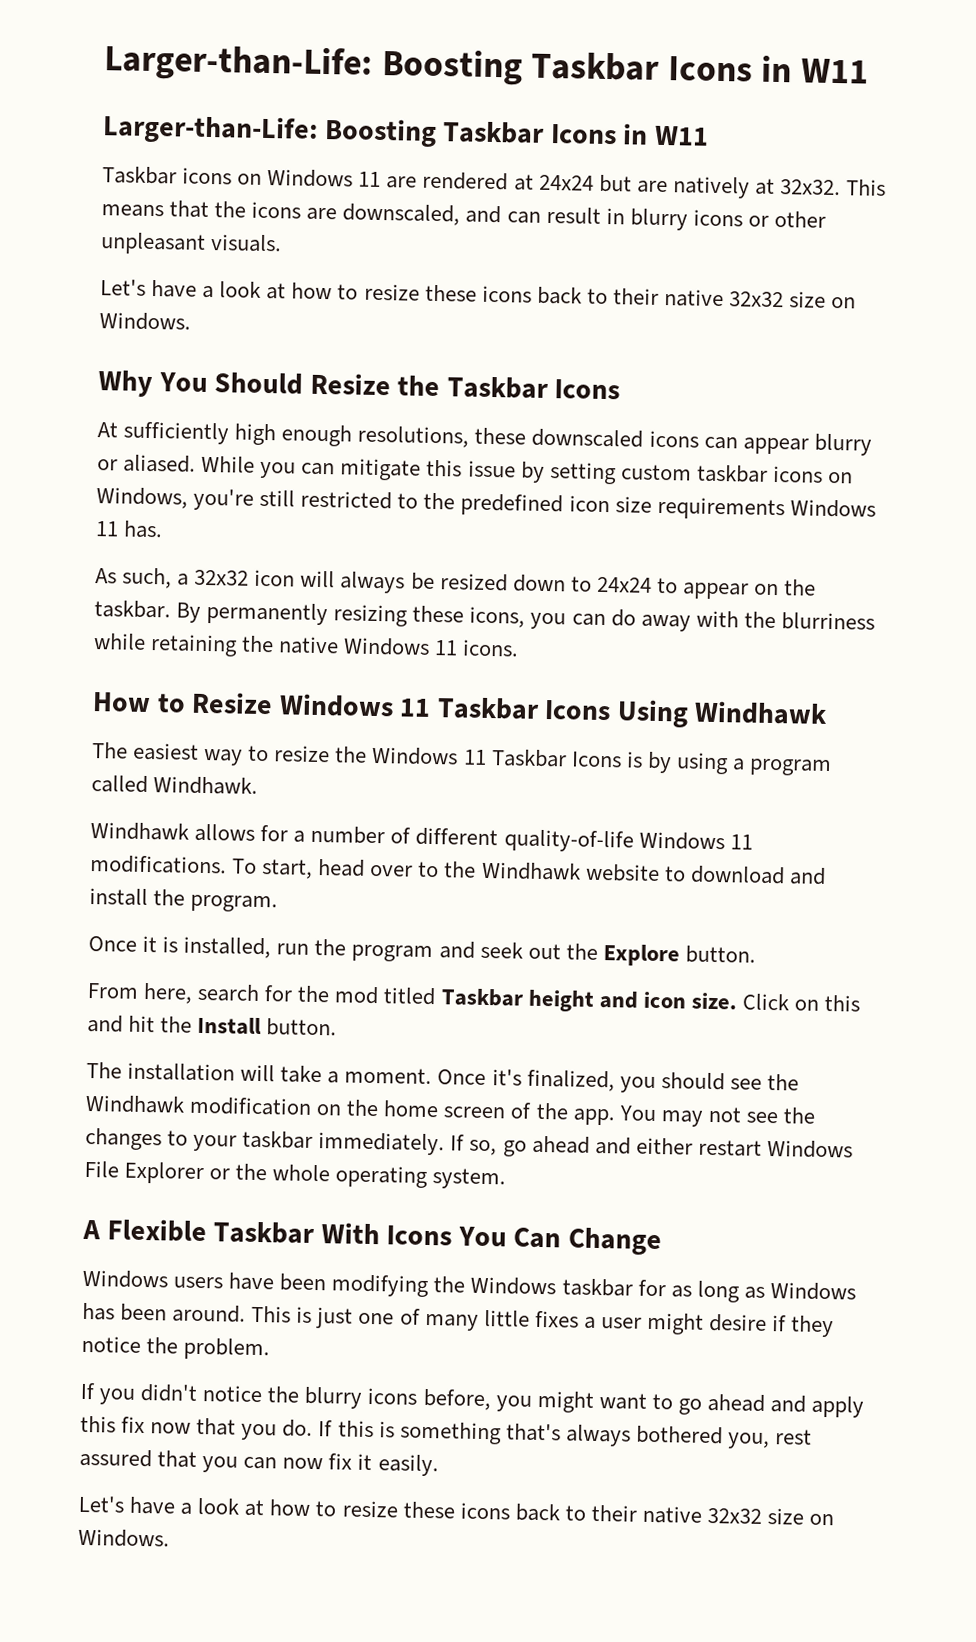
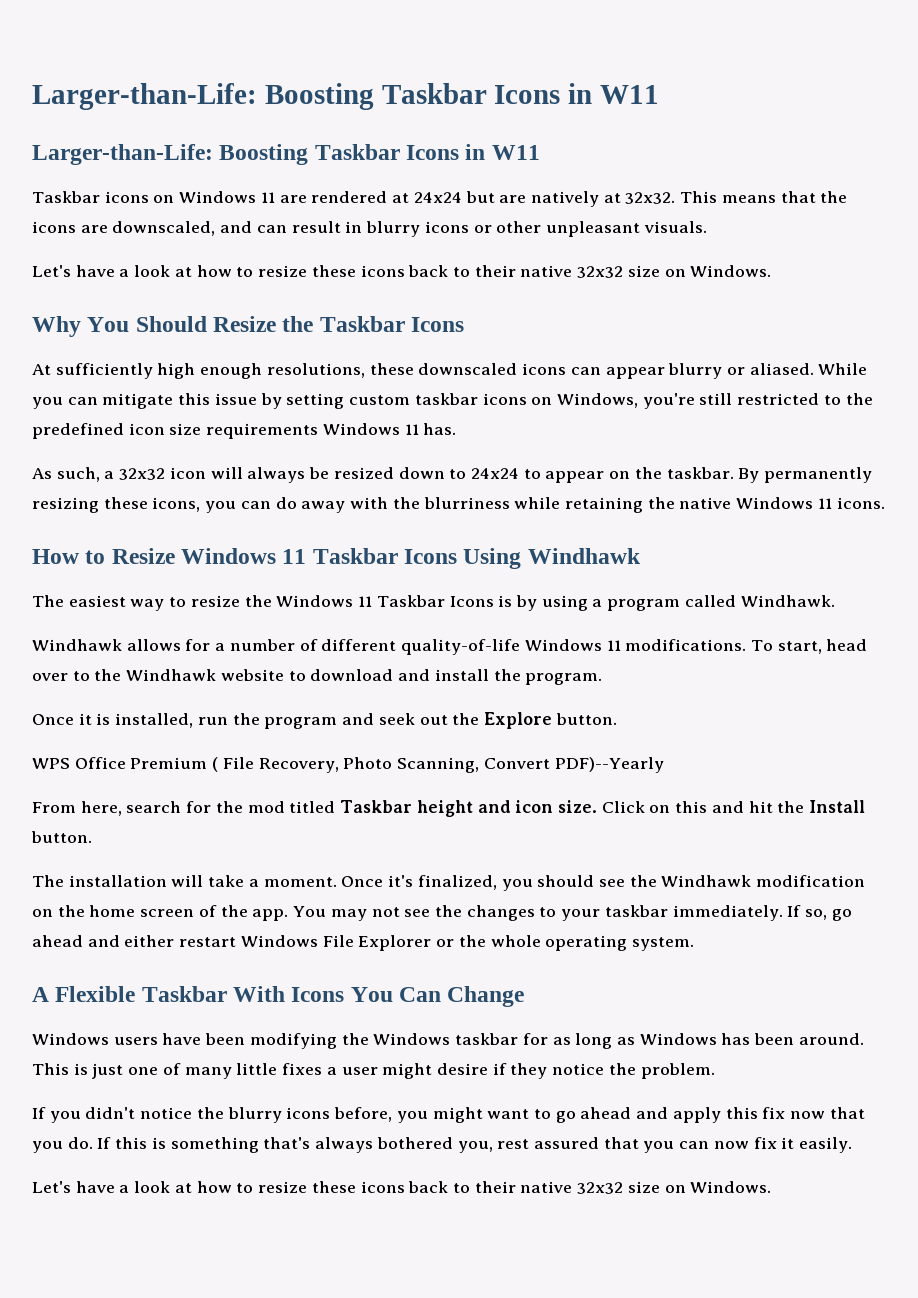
(756, 954) none -> [32,757,664,773] // WPS Office Premium ( File Recovery, Photo Scanning, Convert PDF)--Yearly

